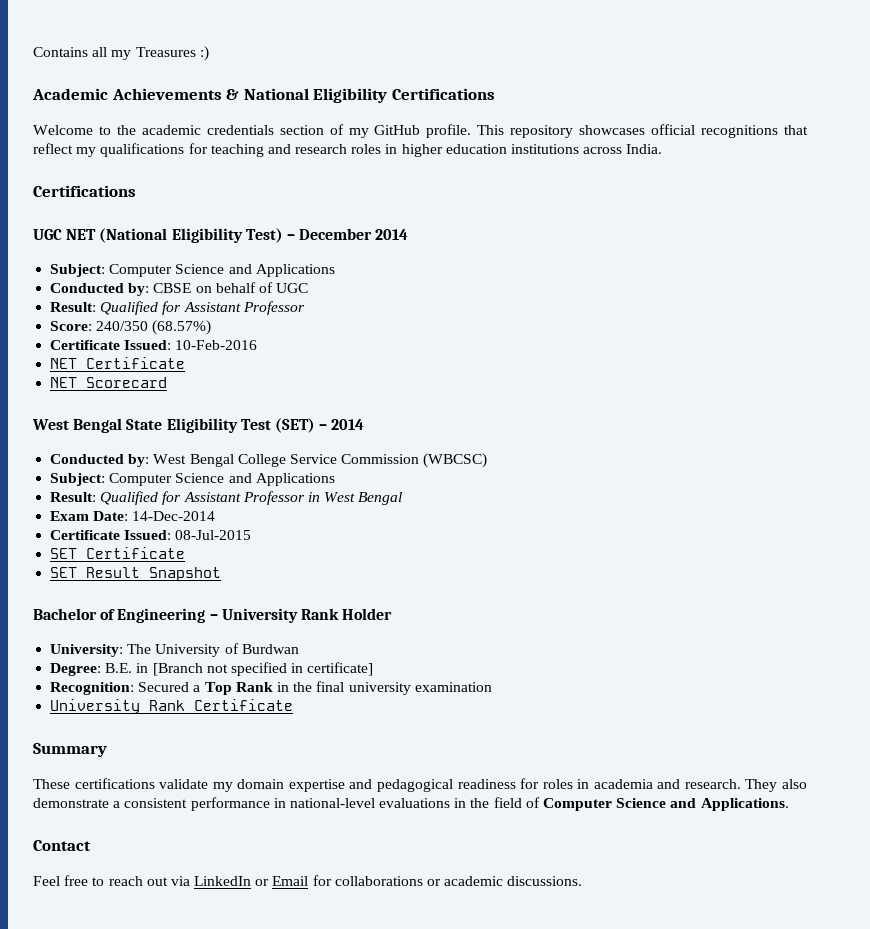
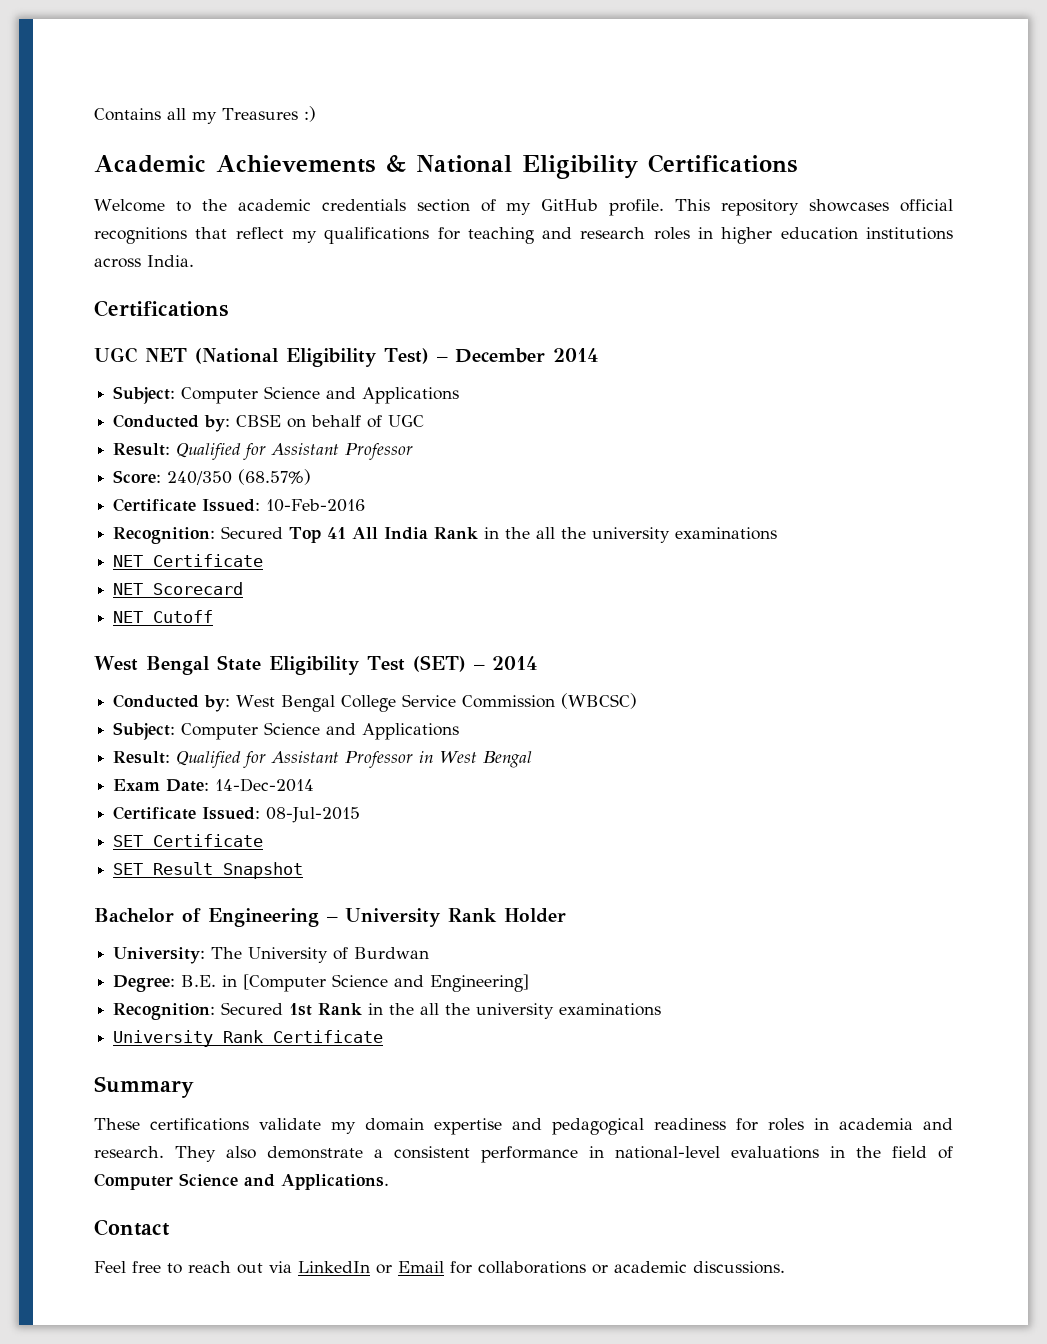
(258, 345) none -> [113,526,778,544] // Recognition: Secured Top 41 All India Rank in the all the university examinations
(168, 382) none -> [113,610,214,623] // NET Cutoff
[152,662,374,676] [50,681,492,695] [Branch not specified in certificate] // Recognition: Secured a Top Rank in the final university examination -> [243,974,530,992] [113,1002,662,1020] [Computer Science and Engineering] // Recognition: Secured 1st Rank in the all the university examinations

